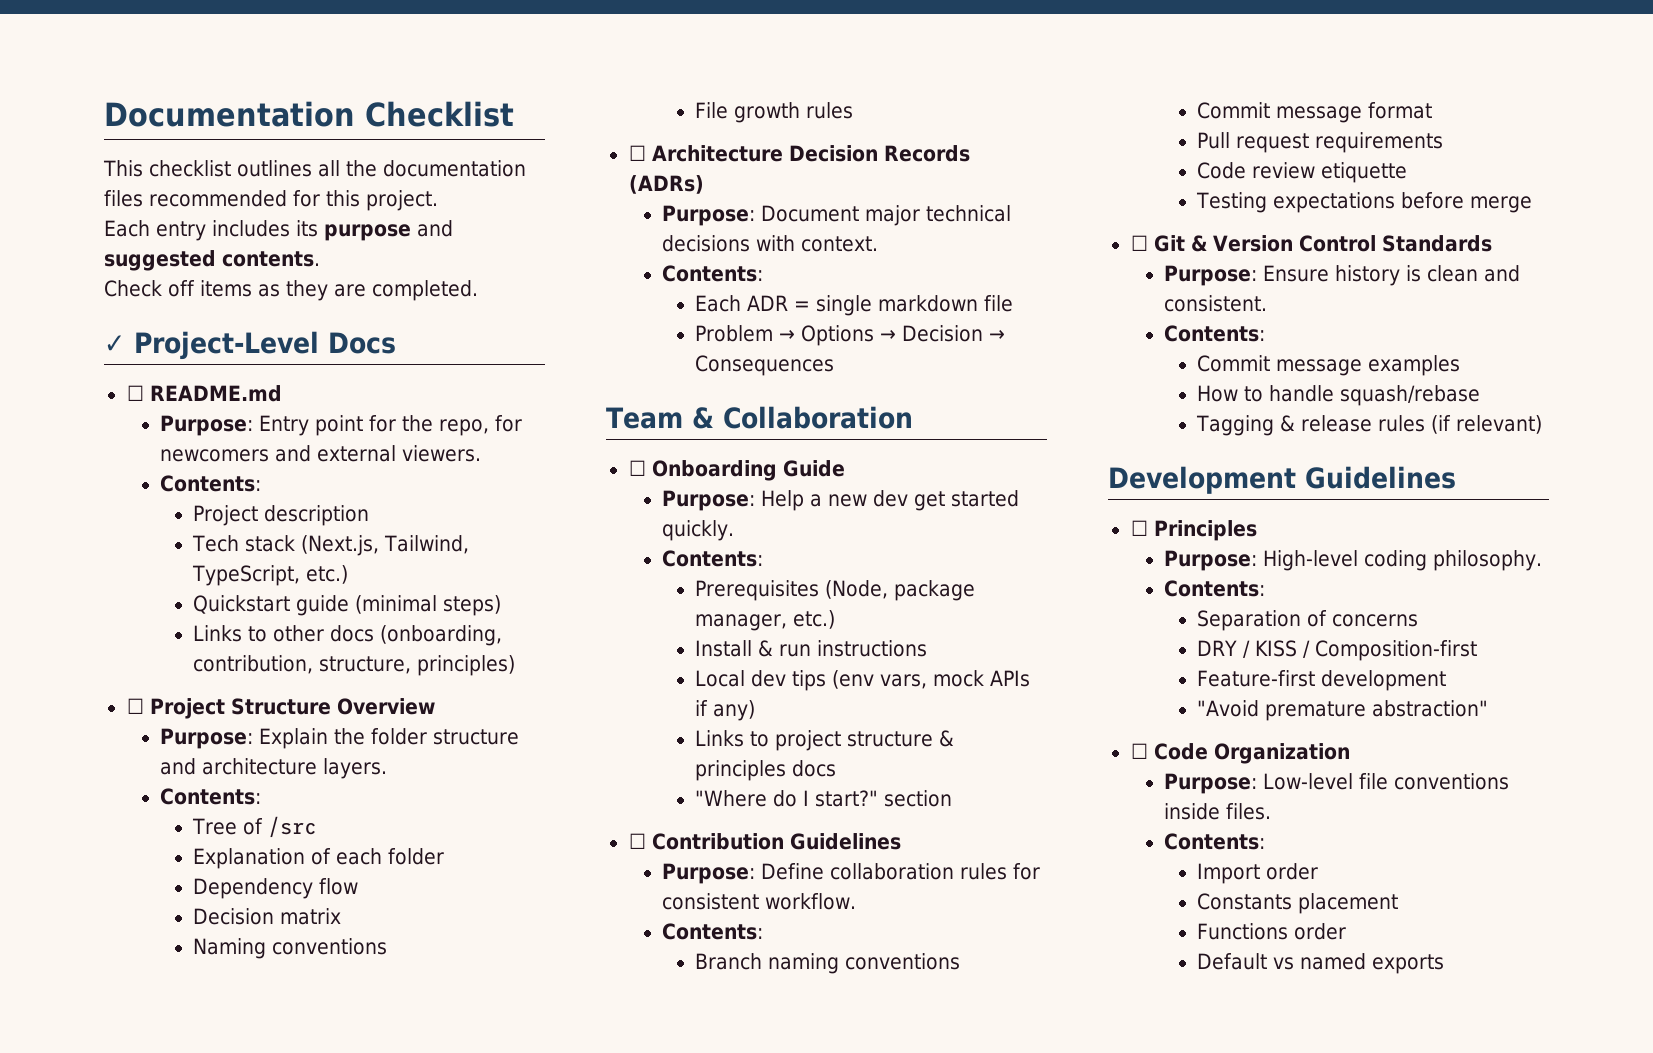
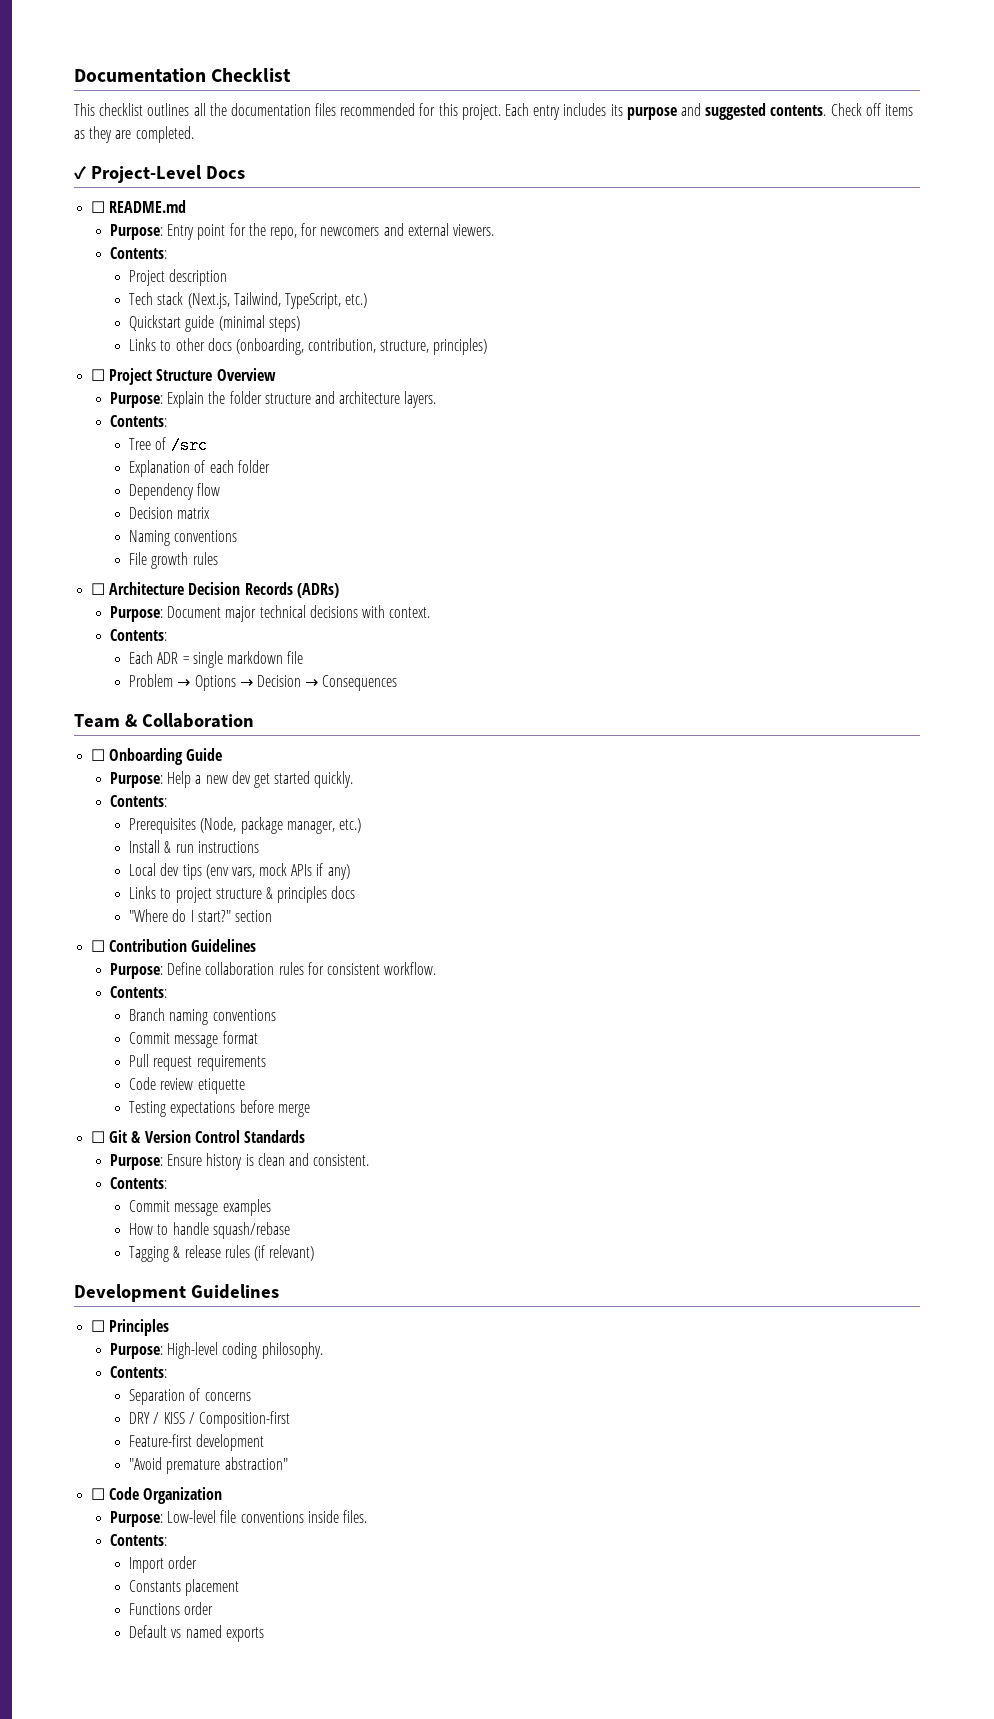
(438, 200) // -> (501, 112) none
(320, 259) // -> (827, 110) none

